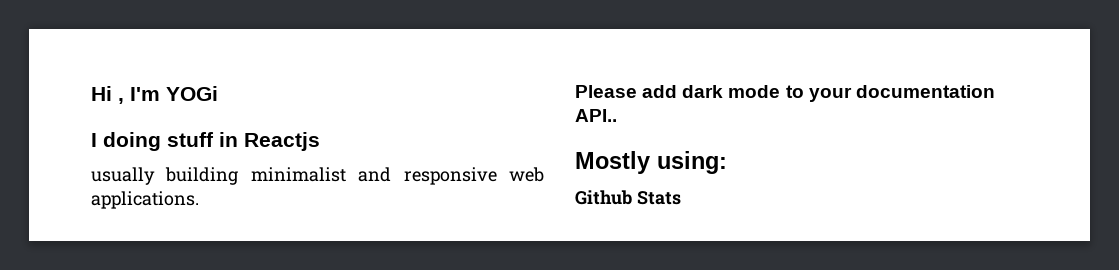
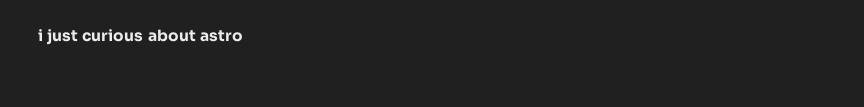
[91,86,218,104] [91,132,320,151] [91,167,544,185] [91,191,199,209] [575,85,995,102] [575,109,617,122] [575,151,727,174] [575,190,681,205] Hi , I'm YOGi // I doing stuff in Reactjs // usually building minimalist and responsive web applications. // Please add dark mode to your documentation API.. // Mostly using: // Github Stats -> [38,29,243,45] i just curious about astro

